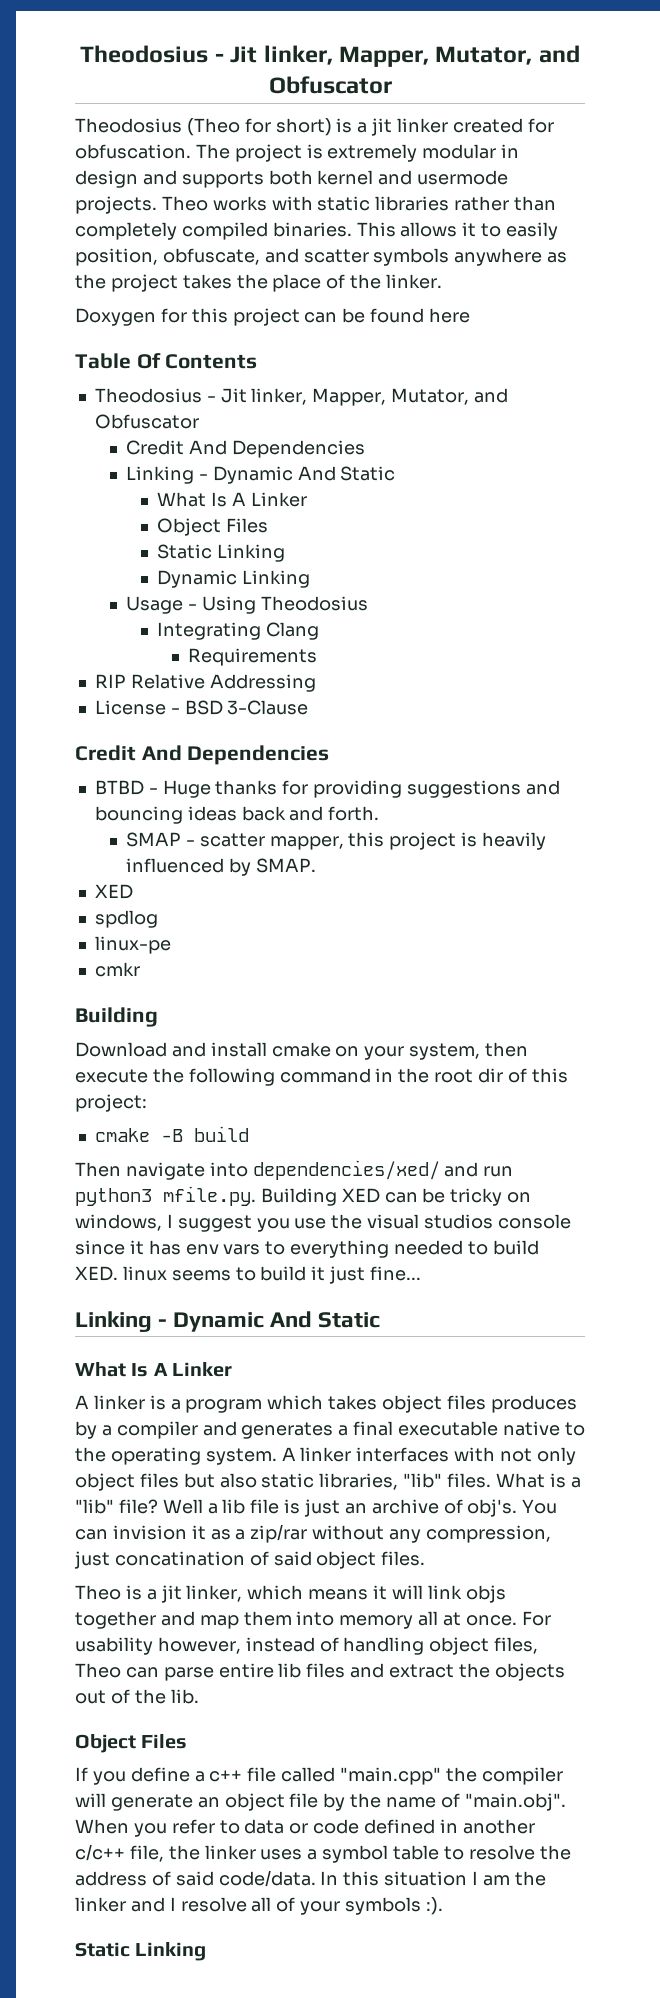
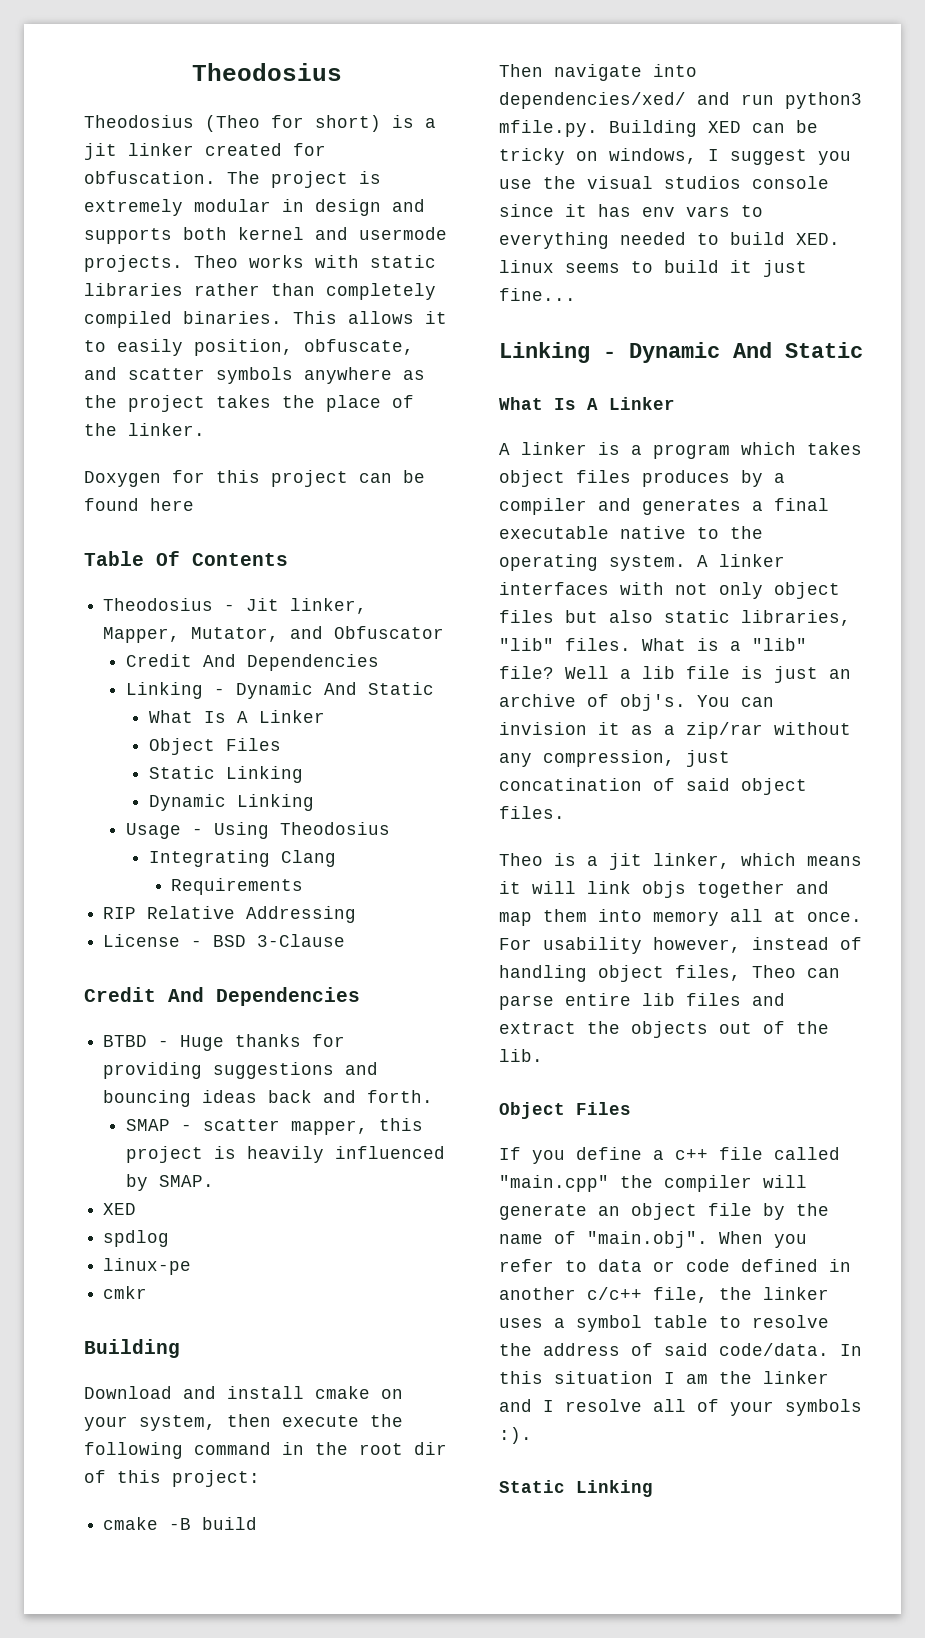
[80,45,580,67] [268,76,392,94] Theodosius - Jit linker, Mapper, Mutator, and Obfuscator -> [192,63,342,81] Theodosius

